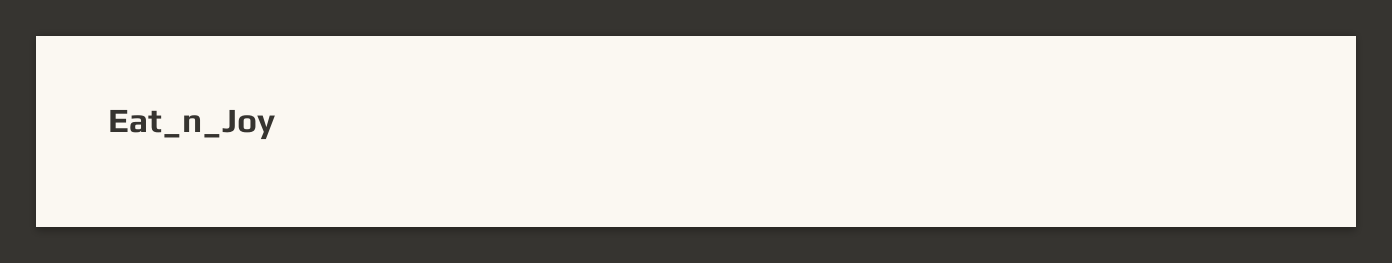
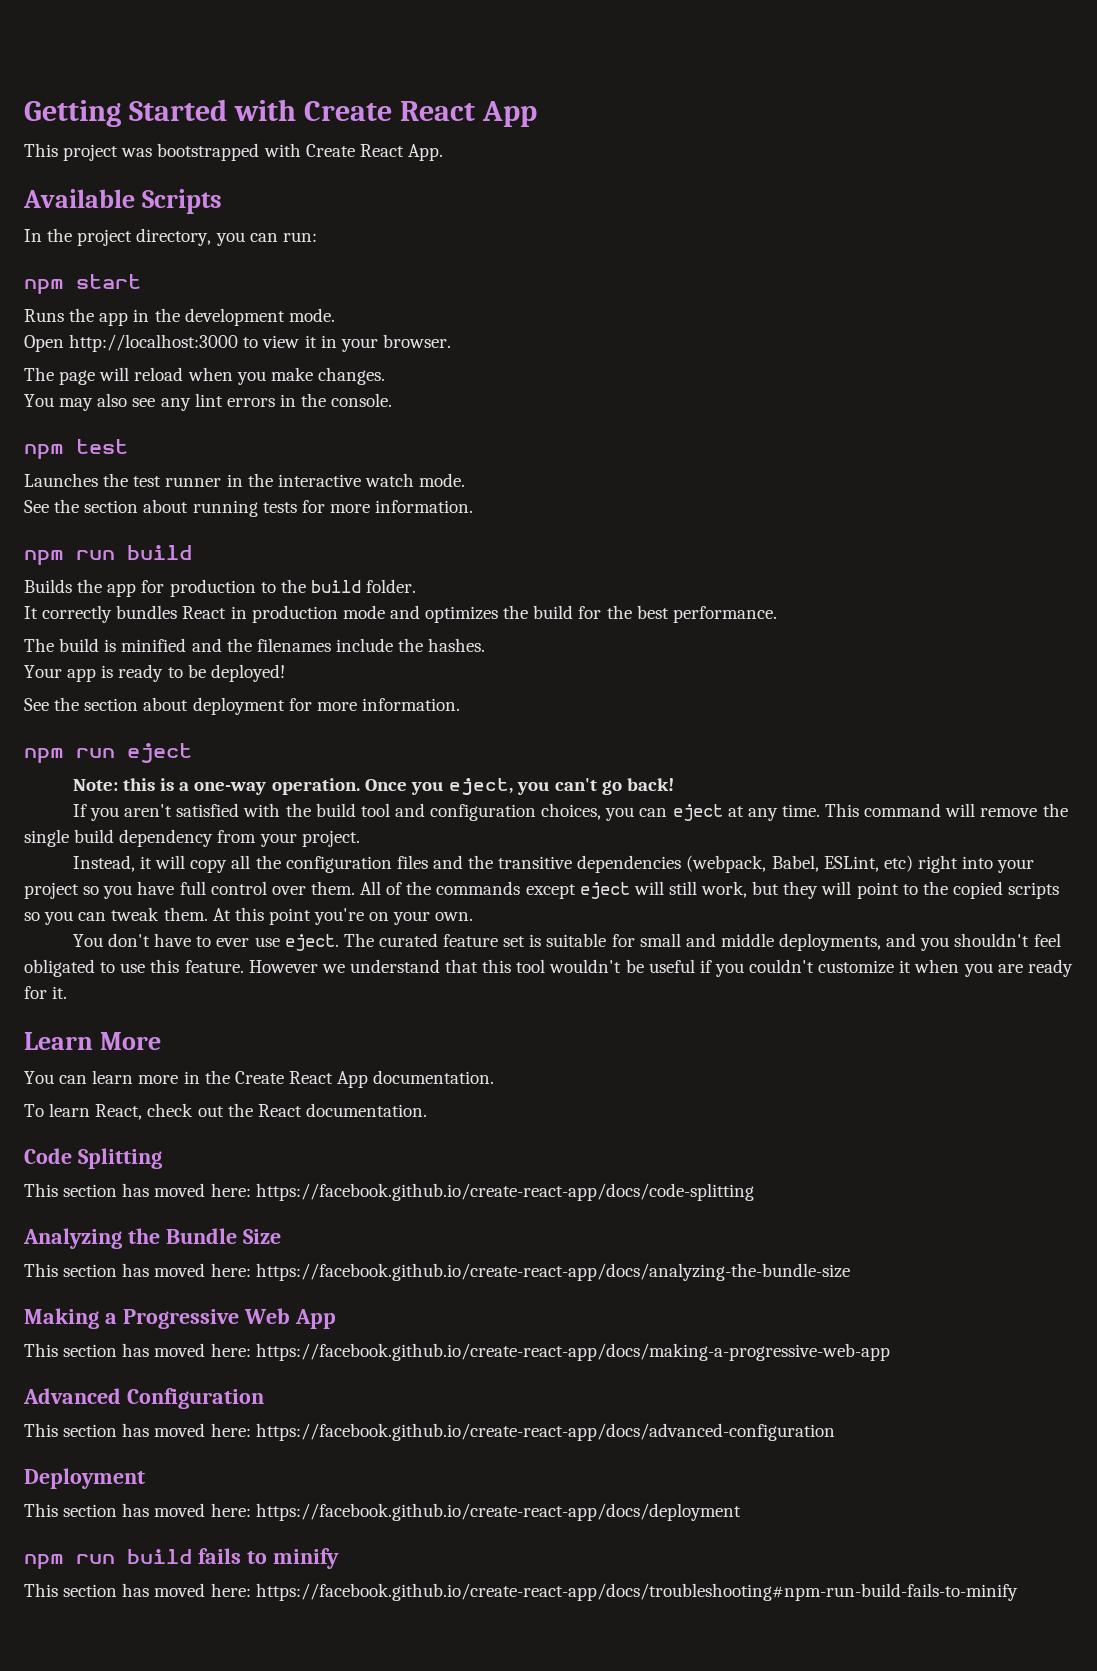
[108,109,275,140] Eat_n_Joy -> [24,99,537,127] [24,143,443,161] [23,189,222,214] [24,228,317,246] [24,274,141,294] [24,308,335,326] [24,334,451,352] [24,367,385,385] [24,393,393,411] [24,439,128,459] [24,473,466,487] [24,499,474,517] [24,545,192,565] [24,579,417,597] [24,605,777,623] [24,638,486,652] [24,664,285,682] [24,697,460,715] [24,743,192,763] [72,778,675,796] [72,803,1068,821] [24,829,360,847] [72,855,1035,873] [24,881,1060,899] [24,907,474,925] [72,933,1061,951] [24,959,1073,977] [24,986,68,999] [24,1032,161,1050] [24,1070,495,1088] [24,1103,427,1120] [24,1148,162,1169] [24,1183,754,1201] [23,1228,281,1249] [24,1263,850,1281] [24,1308,336,1329] [24,1343,890,1361] [23,1388,264,1409] [24,1423,835,1441] [24,1468,145,1489] [24,1503,741,1521] [24,1548,339,1569] [24,1583,1018,1601] Getting Started with Create React App // This project was bootstrapped with Create React App. // Available Scripts // In the project directory, you can run: // npm start // Runs the app in the development mode. // Open http://localhost:3000 to view it in your browser. // The page will reload when you make changes. // You may also see any lint errors in the console. // npm test // Launches the test runner in the interactive watch mode. // See the section about running tests for more information. // npm run build // Builds the app for production to the build folder. // It correctly bundles React in production mode and optimizes the build for the best performance. // The build is minified and the filenames include the hashes. // Your app is ready to be deployed! // See the section about deployment for more information. // npm run eject // Note: this is a one-way operation. Once you eject, you can't go back! // If you aren't satisfied with the build tool and configuration choices, you can eject at any time. This command will remove the single build dependency from your project. // Instead, it will copy all the configuration files and the transitive dependencies (webpack, Babel, ESLint, etc) right into your project so you have full control over them. All of the commands except eject will still work, but they will point to the copied scripts so you can tweak them. At this point you're on your own. // You don't have to ever use eject. The curated feature set is suitable for small and middle deployments, and you shouldn't feel obligated to use this feature. However we understand that this tool wouldn't be useful if you couldn't customize it when you are ready for it. // Learn More // You can learn more in the Create React App documentation. // To learn React, check out the React documentation. // Code Splitting // This section has moved here: https://facebook.github.io/create-react-app/docs/code-splitting // Analyzing the Bundle Size // This section has moved here: https://facebook.github.io/create-react-app/docs/analyzing-the-bundle-size // Making a Progressive Web App // This section has moved here: https://facebook.github.io/create-react-app/docs/making-a-progressive-web-app // Advanced Configuration // This section has moved here: https://facebook.github.io/create-react-app/docs/advanced-configuration // Deployment // This section has moved here: https://facebook.github.io/create-react-app/docs/deployment // npm run build fails to minify // This section has moved here: https://facebook.github.io/create-react-app/docs/troubleshooting#npm-run-build-fails-to-minify

